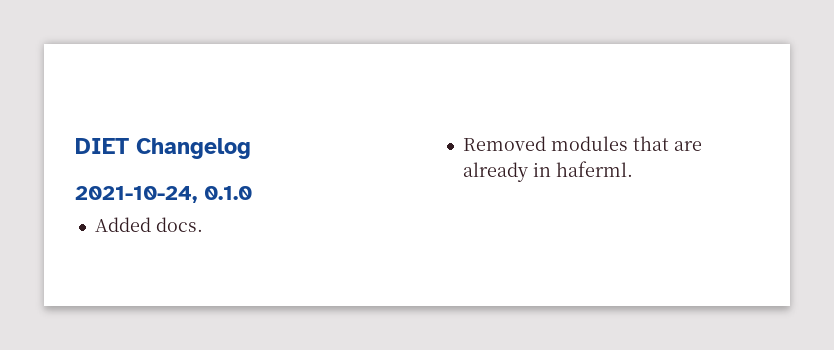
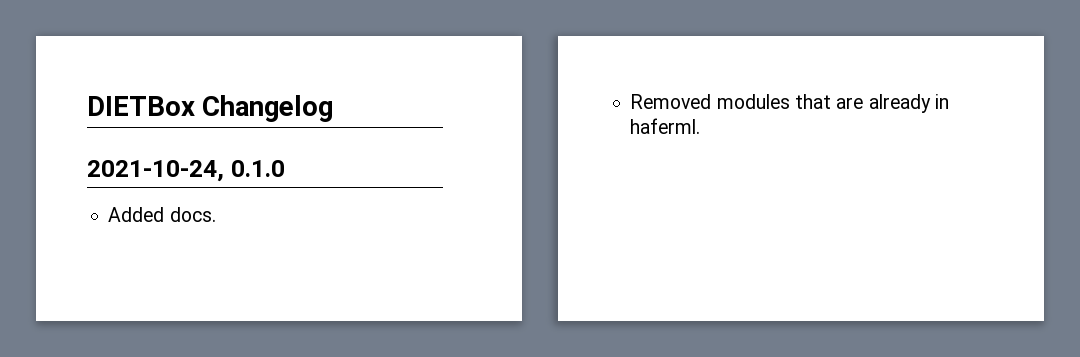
[75,138,129,154] DIET -> [87,96,195,116] DIETBox

